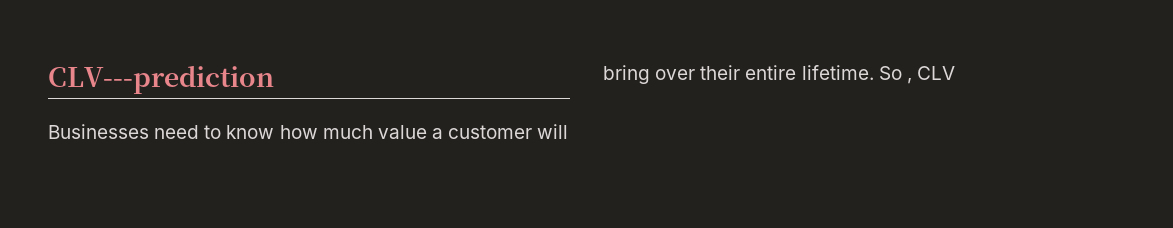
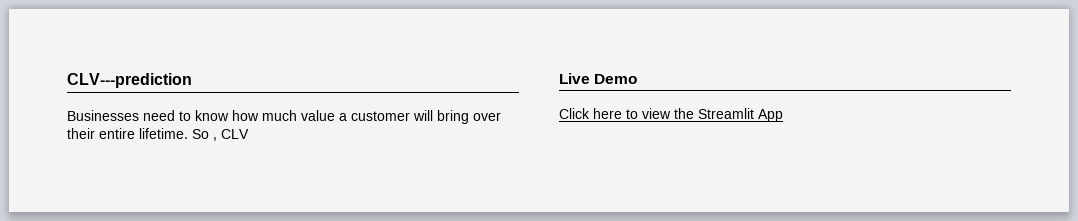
(955, 73) none -> [559,73,638,84] [559,108,783,122] // Live Demo // Click here to view the Streamlit App

